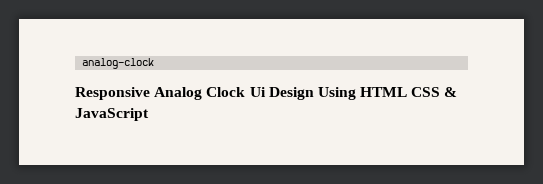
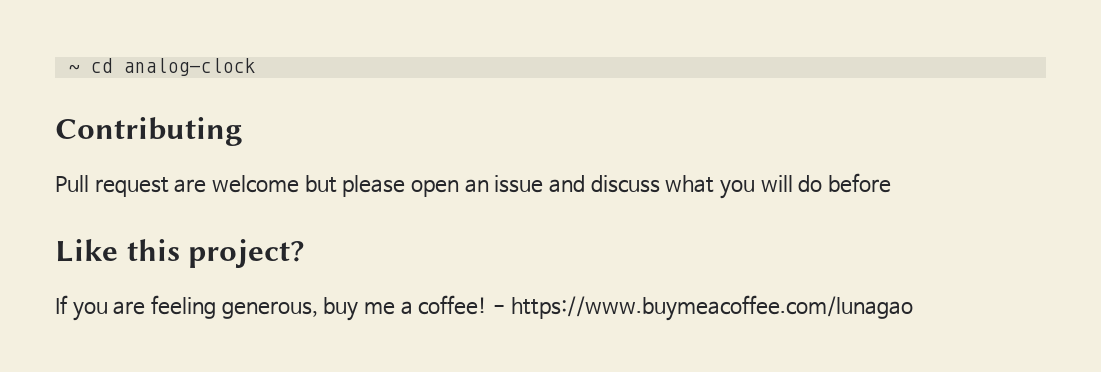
(81, 63) none -> [67,58,112,73] ~ cd
[75,87,458,100] [75,108,149,121] Responsive Analog Clock Ui Design Using HTML CSS & JavaScript -> [55,117,243,146] [55,173,891,199] [55,239,306,268] [55,295,913,321] Contributing // Pull request are welcome but please open an issue and discuss what you will do before // Like this project? // If you are feeling generous, buy me a coffee! - https://www.buymeacoffee.com/lunagao

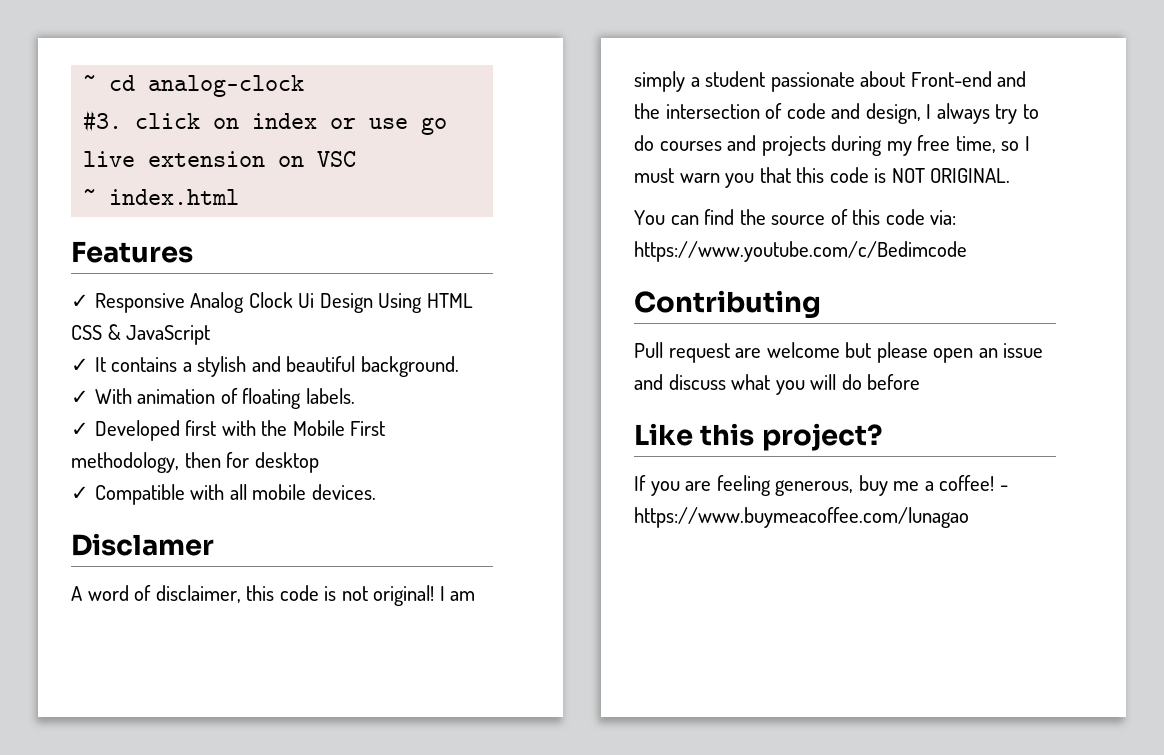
(255, 67) none -> [83,110,448,135] [83,151,357,167] [83,189,240,205] [71,241,193,263] [71,292,473,313] [71,324,211,345] [71,356,459,377] [71,388,355,409] [71,420,386,441] [71,452,319,473] [71,484,376,505] [71,533,214,556] [71,585,476,606] [634,71,1027,92] [634,103,1039,124] [634,135,1030,156] [634,167,1011,188] [634,209,957,225] [634,241,967,262] // #3. click on index or use go live extension on VSC // ~ index.html // Features // ✓ Responsive Analog Clock Ui Design Using HTML CSS & JavaScript // ✓ It contains a stylish and beautiful background. // ✓ With animation of floating labels. // ✓ Developed first with the Mobile First methodology, then for desktop // ✓ Compatible with all mobile devices. // Disclamer // A word of disclaimer, this code is not original! I am simply a student passionate about Front-end and the intersection of code and design, I always try to do courses and projects during my free time, so I must warn you that this code is NOT ORIGINAL. // You can find the source of this code via: https://www.youtube.com/c/Bedimcode

